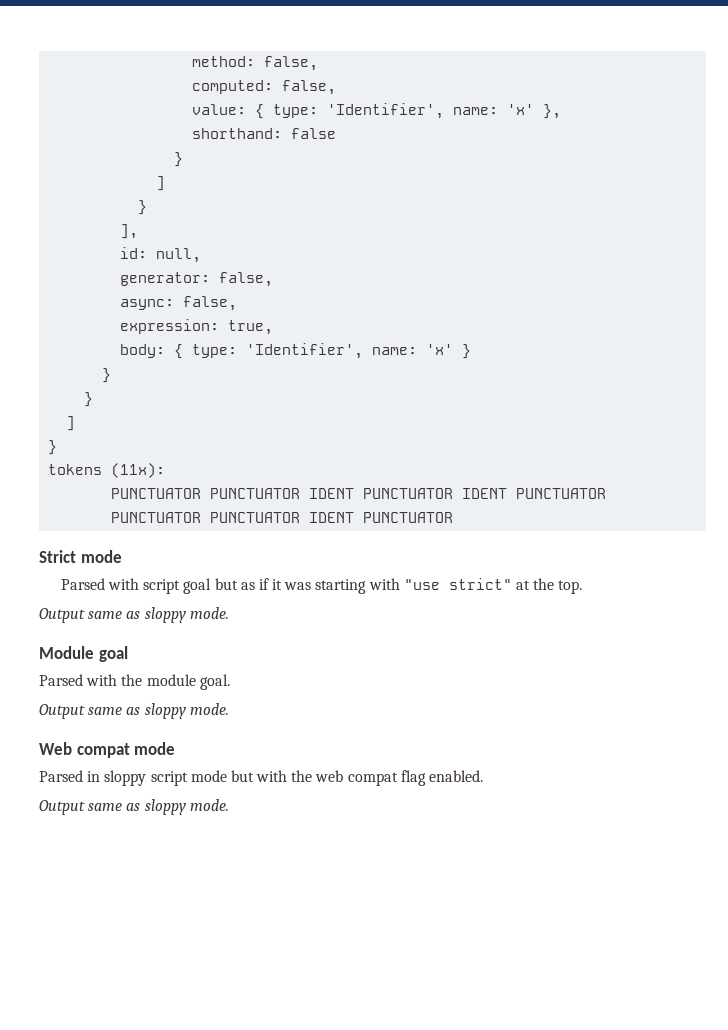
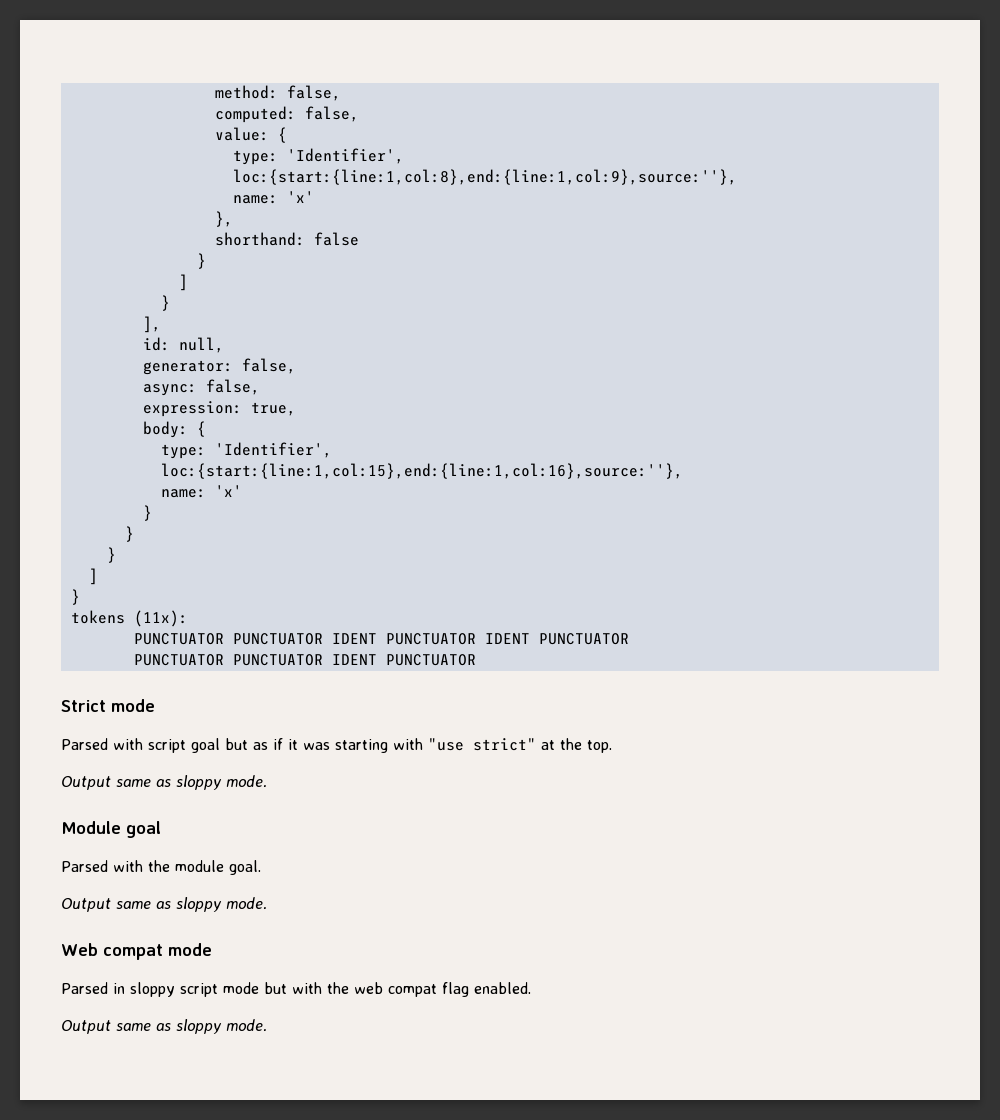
[273,103,535,119] type: 'Identifier', name: 'x' -> [232,148,404,165] [232,169,737,185] [232,191,314,204] // type: 'Identifier', // loc:{start:{line:1,col:8},end:{line:1,col:9},source:''}, // name: 'x' //
[192,343,454,359] type: 'Identifier', name: 'x' -> [160,442,332,459] [160,463,683,479] [160,485,242,498] // type: 'Identifier', // loc:{start:{line:1,col:15},end:{line:1,col:16},source:''}, // name: 'x' //

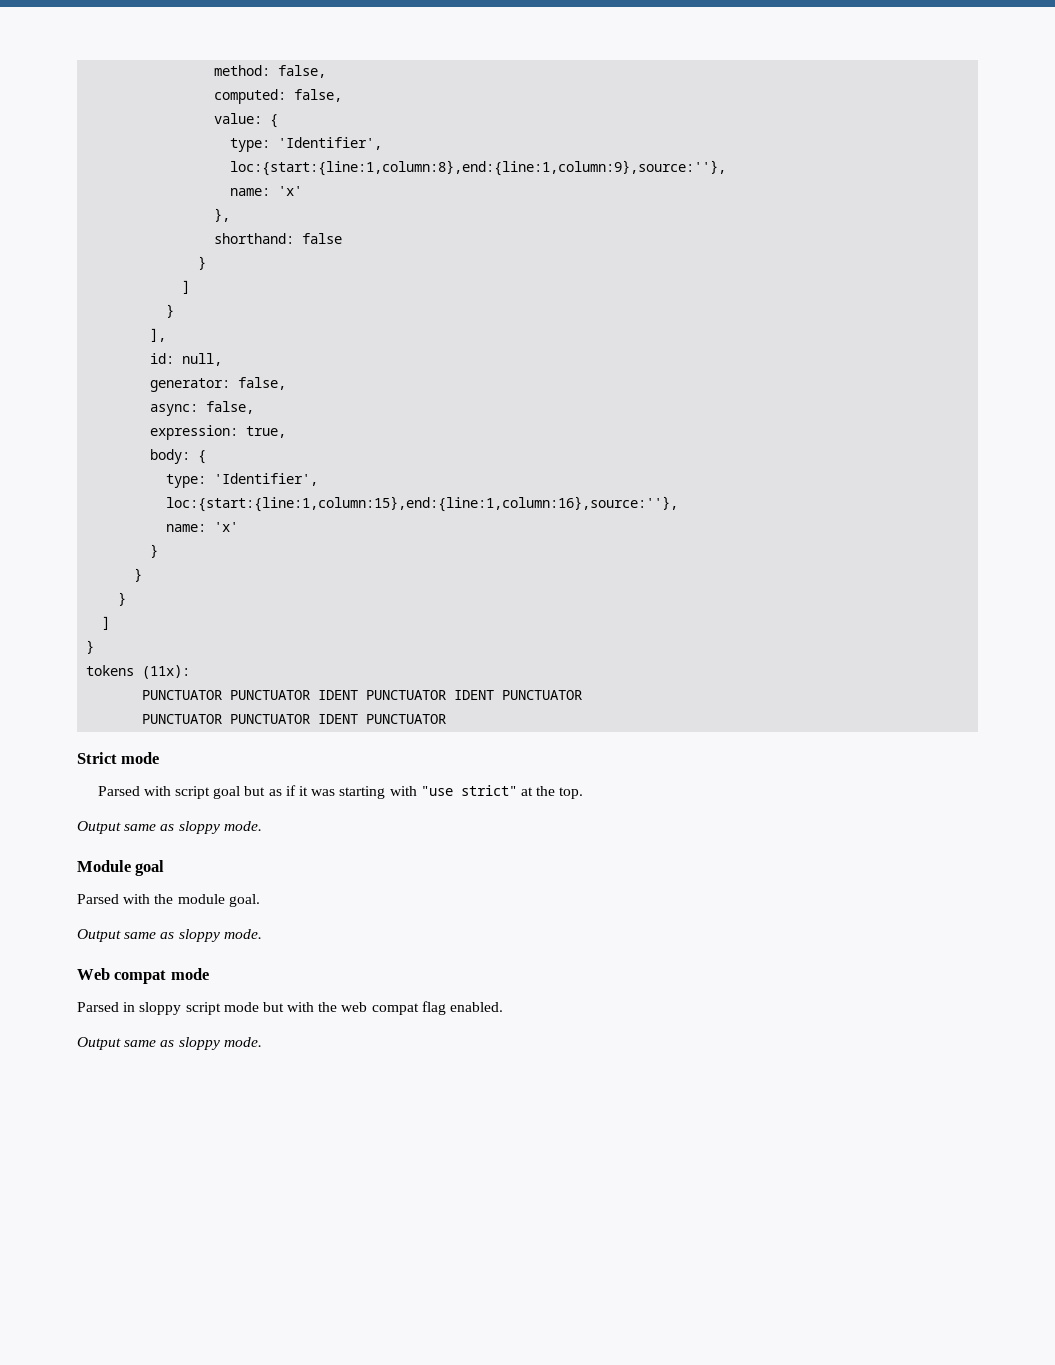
[232,169,737,185] loc:{start:{line:1,col:8},end:{line:1,col:9},source:''}, -> [230,160,727,176] loc:{start:{line:1,column:8},end:{line:1,column:9},source:''},
[160,463,683,479] loc:{start:{line:1,col:15},end:{line:1,col:16},source:''}, -> [166,496,679,512] loc:{start:{line:1,column:15},end:{line:1,column:16},source:''},

